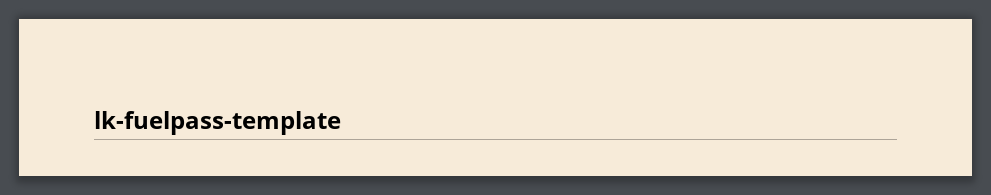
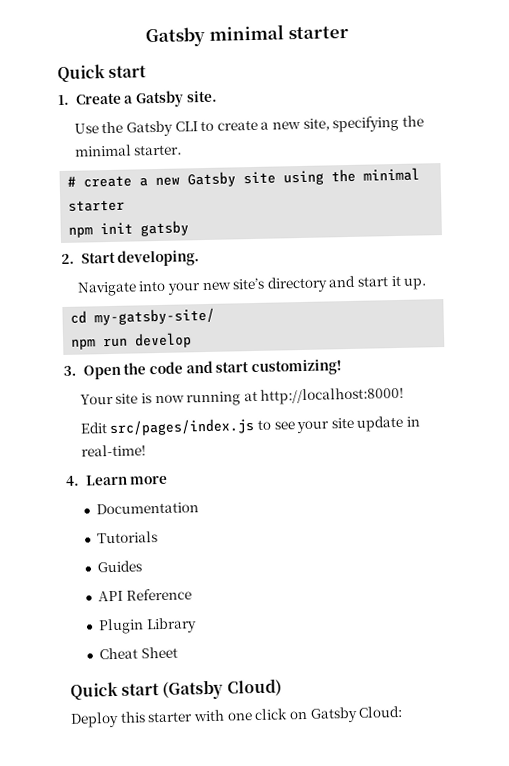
[94,111,341,135] lk-fuelpass-template -> [145,24,349,48] [57,64,148,83] [57,90,218,108] [73,115,425,137] [73,144,183,157] [67,167,421,188] [68,199,126,212] [68,220,190,238] [61,249,201,267] [76,275,428,297] [70,307,216,326] [71,332,193,350] [63,359,342,380] [79,386,405,407] [79,415,421,437] [80,444,146,457] [65,474,169,486] [96,502,200,515] [97,531,159,544] [97,560,143,573] [98,588,193,602] [98,617,198,635] [99,646,179,660] [70,678,282,700] [70,705,404,728] Gatsby minimal starter // Quick start // 1. Create a Gatsby site. // Use the Gatsby CLI to create a new site, specifying the minimal starter. // # create a new Gatsby site using the minimal starter // npm init gatsby // 2. Start developing. // Navigate into your new site’s directory and start it up. // cd my-gatsby-site/ // npm run develop // 3. Open the code and start customizing! // Your site is now running at http://localhost:8000! // Edit src/pages/index.js to see your site update in real-time! // 4. Learn more // Documentation // Tutorials // Guides // API Reference // Plugin Library // Cheat Sheet // Quick start (Gatsby Cloud) // Deploy this starter with one click on Gatsby Cloud:

